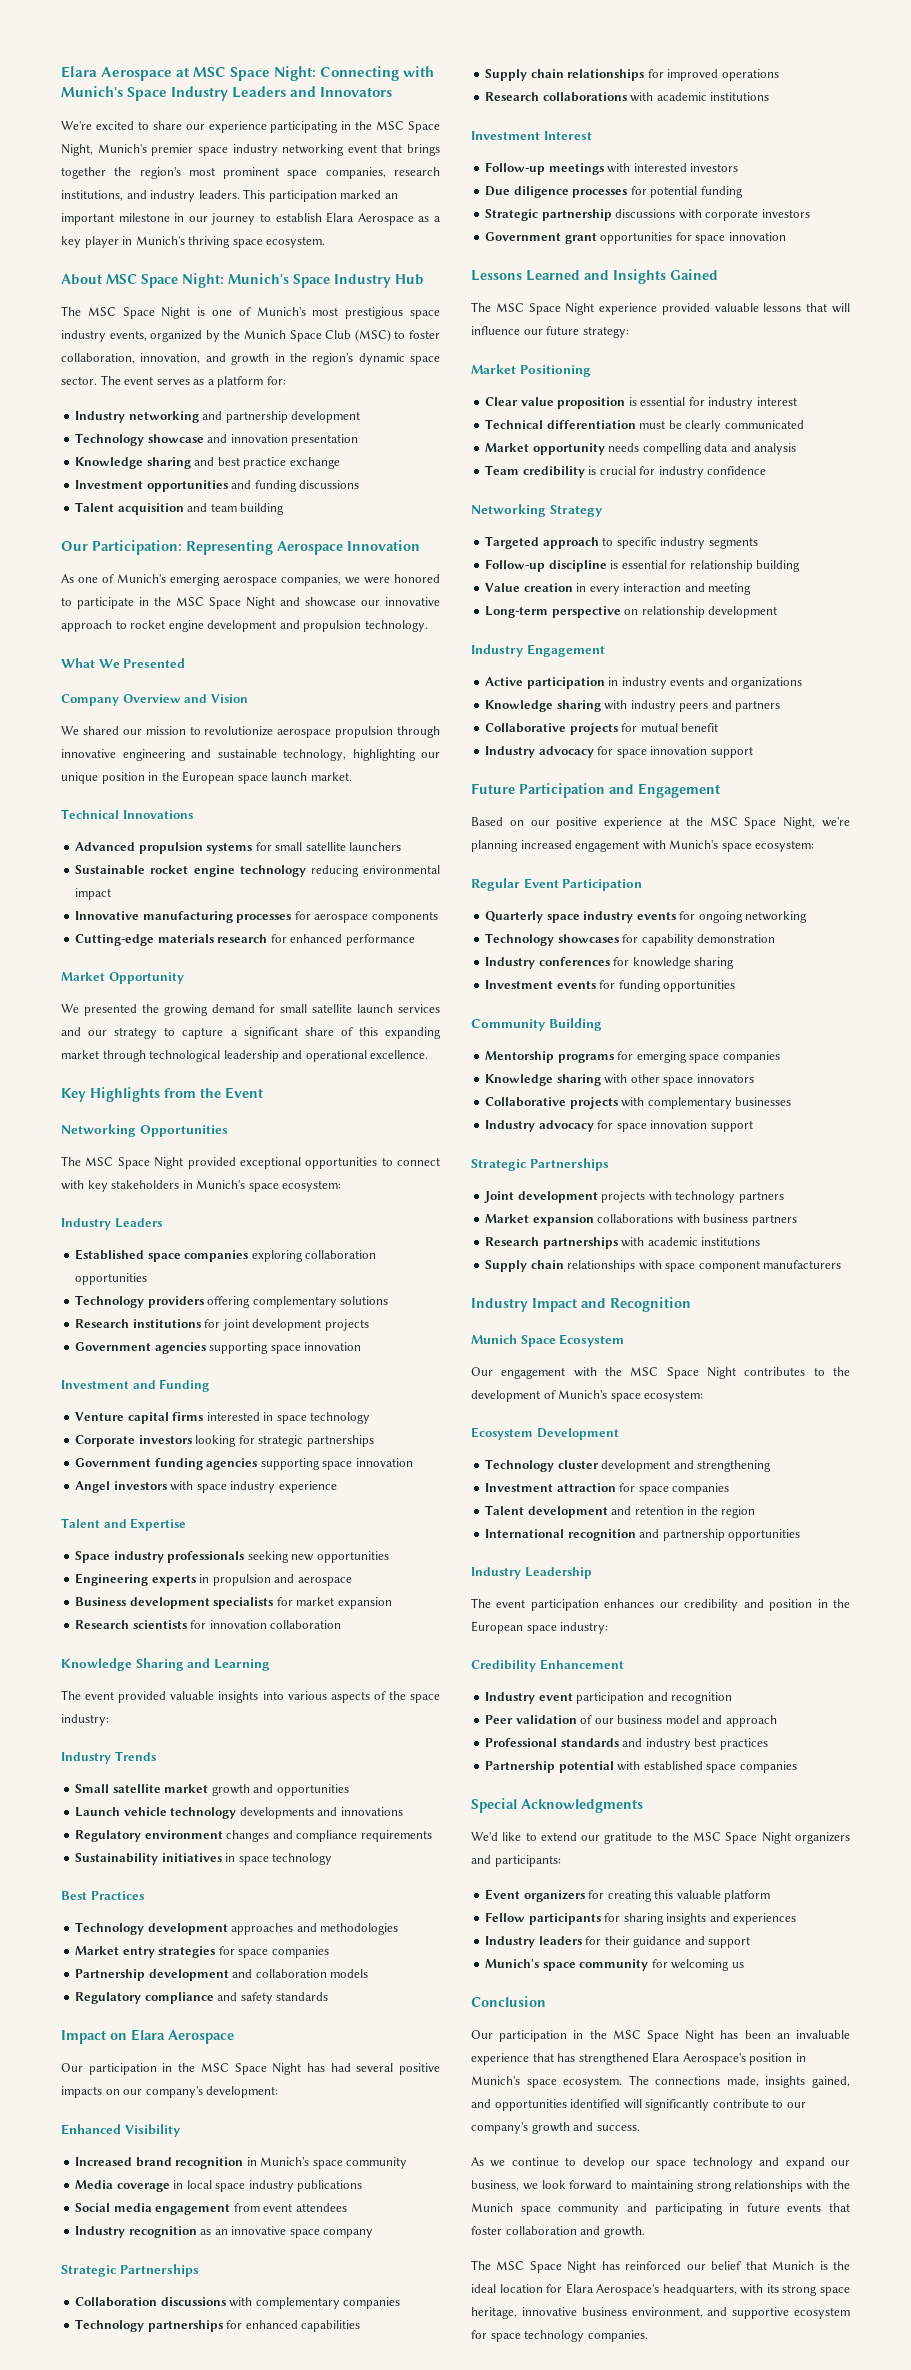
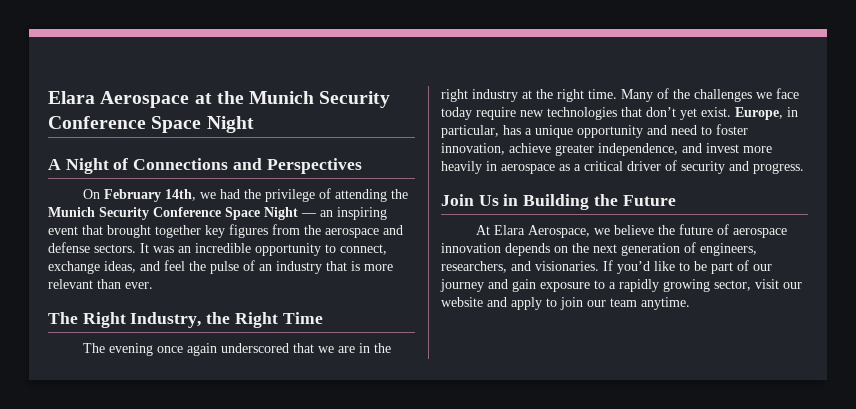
[193,66,435,81] [61,86,393,101] [61,121,440,133] [61,144,440,156] [61,167,440,179] [61,189,398,202] [61,212,442,225] [61,236,326,248] [61,273,424,288] [61,306,441,319] [61,329,441,342] [61,353,440,365] [61,375,286,388] [75,411,361,423] [75,433,359,446] [75,457,340,469] [75,480,360,492] [75,502,285,515] [61,540,420,555] [61,574,440,586] [61,597,440,609] [61,620,428,632] [61,658,186,668] [61,694,248,706] [61,726,440,738] [61,749,440,761] [61,771,352,784] [61,809,193,819] [75,842,402,854] [75,865,440,877] [75,888,112,900] [75,911,438,923] [75,934,415,946] [61,972,184,984] [61,1004,440,1016] [61,1027,442,1039] [61,1050,429,1062] [61,1087,263,1102] [61,1124,228,1137] [61,1156,440,1169] [61,1180,342,1192] [61,1218,162,1230] [75,1249,377,1262] [75,1273,148,1285] [75,1295,389,1308] [75,1319,369,1331] [75,1342,362,1354] [61,1379,210,1392] [75,1412,371,1424] [75,1435,374,1447] [75,1458,413,1470] [75,1481,337,1493] [61,1518,187,1531] [75,1551,389,1563] [75,1573,352,1586] [75,1597,392,1609] [75,1620,342,1629] [61,1658,270,1671] [61,1690,441,1703] [61,1714,109,1726] [61,1751,156,1764] [75,1784,349,1796] [75,1807,403,1819] [75,1830,432,1842] [75,1853,333,1865] [61,1891,144,1900] [75,1922,399,1935] [75,1946,329,1958] [75,1969,369,1981] [75,1992,329,2004] [61,2029,234,2044] [61,2063,440,2075] [61,2086,279,2098] [61,2124,180,2137] [75,2157,408,2169] [75,2180,363,2192] [75,2203,347,2215] [75,2226,374,2238] [61,2264,199,2277] [75,2297,401,2309] [75,2319,361,2332] [485,69,779,81] [485,92,770,102] [471,131,592,140] [485,162,739,175] [485,186,743,198] [485,209,810,221] [485,232,786,244] [471,269,718,284] [471,302,850,315] [471,326,629,338] [471,364,591,377] [485,397,797,409] [485,419,804,432] [485,443,797,455] [485,465,767,478] [471,504,602,517] [485,536,758,549] [485,559,801,572] [485,583,752,595] [485,606,778,618] [471,644,605,657] [485,677,803,689] [485,700,781,712] [485,723,719,735] [485,746,753,758] [471,783,720,798] [471,817,850,829] [471,840,815,852] [471,878,643,891] [485,911,808,923] [485,933,776,946] [485,957,735,969] [485,980,736,992] [471,1018,602,1031] [485,1051,780,1063] [485,1074,754,1086] [485,1097,792,1109] [485,1120,753,1132] [471,1158,609,1171] [484,1191,784,1203] [485,1214,797,1226] [485,1237,761,1249] [485,1260,842,1272] [471,1297,691,1312] [471,1334,625,1347] [471,1367,850,1379] [471,1390,704,1402] [471,1427,619,1440] [485,1459,772,1472] [485,1483,730,1495] [485,1505,756,1518] [485,1529,801,1541] [471,1567,592,1579] [471,1598,851,1611] [471,1621,609,1634] [471,1659,624,1672] [485,1692,733,1704] [485,1715,777,1727] [485,1738,768,1750] [485,1761,797,1773] [471,1798,643,1813] [471,1832,850,1844] [471,1855,561,1867] [485,1889,771,1902] [485,1912,797,1925] [485,1936,751,1948] [485,1959,744,1971] [471,1996,546,2007] [471,2030,850,2042] [471,2052,806,2065] [471,2075,850,2088] [471,2099,806,2111] [471,2122,640,2134] [471,2157,850,2169] [471,2180,850,2192] [471,2203,850,2215] [471,2226,645,2238] [471,2260,850,2273] [471,2283,850,2296] [471,2307,850,2319] [471,2330,648,2342] MSC Space Night: Connecting with Munich's Space Industry Leaders and Innovators // We're excited to share our experience participating in the MSC Space Night, Munich's premier space industry networking event that brings together the region's most prominent space companies, research institutions, and industry leaders. This participation marked an important milestone in our journey to establish Elara Aerospace as a key player in Munich's thriving space ecosystem. // About MSC Space Night: Munich's Space Industry Hub // The MSC Space Night is one of Munich's most prestigious space industry events, organized by the Munich Space Club (MSC) to foster collaboration, innovation, and growth in the region's dynamic space sector. The event serves as a platform for: // Industry networking and partnership development // Technology showcase and innovation presentation // Knowledge sharing and best practice exchange // Investment opportunities and funding discussions // Talent acquisition and team building // Our Participation: Representing Aerospace Innovation // As one of Munich's emerging aerospace companies, we were honored to participate in the MSC Space Night and showcase our innovative approach to rocket engine development and propulsion technology. // What We Presented // Company Overview and Vision // We shared our mission to revolutionize aerospace propulsion through innovative engineering and sustainable technology, highlighting our unique position in the European space launch market. // Technical Innovations // Advanced propulsion systems for small satellite launchers // Sustainable rocket engine technology reducing environmental impact // Innovative manufacturing processes for aerospace components // Cutting-edge materials research for enhanced performance // Market Opportunity // We presented the growing demand for small satellite launch services and our strategy to capture a significant share of this expanding market through technological leadership and operational excellence. // Key Highlights from the Event // Networking Opportunities // The MSC Space Night provided exceptional opportunities to connect with key stakeholders in Munich's space ecosystem: // Industry Leaders // Established space companies exploring collaboration opportunities // Technology providers offering complementary solutions // Research institutions for joint development projects // Government agencies supporting space innovation // Investment and Funding // Venture capital firms interested in space technology // Corporate investors looking for strategic partnerships // Government funding agencies supporting space innovation // Angel investors with space industry experience // Talent and Expertise // Space industry professionals seeking new opportunities // Engineering experts in propulsion and aerospace // Business development specialists for market expansion // Research scientists for innovation collaboration // Knowledge Sharing and Learning // The event provided valuable insights into various aspects of the space industry: // Industry Trends // Small satellite market growth and opportunities // Launch vehicle technology developments and innovations // Regulatory environment changes and compliance requirements // Sustainability initiatives in space technology // Best Practices // Technology development approaches and methodologies // Market entry strategies for space companies // Partnership development and collaboration models // Regulatory compliance and safety standards // Impact on Elara Aerospace // Our participation in the MSC Space Night has had several positive impacts on our company's development: // Enhanced Visibility // Increased brand recognition in Munich's space community // Media coverage in local space industry publications // Social media engagement from event attendees // Industry recognition as an innovative space company // Strategic Partnerships // Collaboration discussions with complementary companies // Technology partnerships for enhanced capabilities // Supply chain relationships for improved operations // Research collaborations with academic institutions // Investment Interest // Follow-up meetings with interested investors // Due diligence processes for potential funding // Strategic partnership discussions with corporate investors // Government grant opportunities for space innovation // Lessons Learned and Insights Gained // The MSC Space Night experience provided valuable lessons that will influence our future strategy: // Market Positioning // Clear value proposition is essential for industry interest // Technical differentiation must be clearly communicated // Market opportunity needs compelling data and analysis // Team credibility is crucial for industry confidence // Networking Strategy // Targeted approach to specific industry segments // Follow-up discipline is essential for relationship building // Value creation in every interaction and meeting // Long-term perspective on relationship development // Industry Engagement // Active participation in industry events and organizations // Knowledge sharing with industry peers and partners // Collaborative projects for mutual benefit // Industry advocacy for space innovation support // Future Participation and Engagement // Based on our positive experience at the MSC Space Night, we're planning increased engagement with Munich's space ecosystem: // Regular Event Participation // Quarterly space industry events for ongoing networking // Technology showcases for capability demonstration // Industry conferences for knowledge sharing // Investment events for funding opportunities // Community Building // Mentorship programs for emerging space companies // Knowledge sharing with other space innovators // Collaborative projects with complementary businesses // Industry advocacy for space innovation support // Strategic Partnerships // Joint development projects with technology partners // Market expansion collaborations with business partners // Research partnerships with academic institutions // Supply chain relationships with space component manufacturers // Industry Impact and Recognition // Munich Space Ecosystem // Our engagement with the MSC Space Night contributes to the development of Munich's space ecosystem: // Ecosystem Development // Technology cluster development and strengthening // Investment attraction for space companies // Talent development and retention in the region // International recognition and partnership opportunities // Industry Leadership // The event participation enhances our credibility and position in the European space industry: // Credibility Enhancement // Industry event participation and recognition // Peer validation of our business model and approach // Professional standards and industry best practices // Partnership potential with established space companies // Special Acknowledgments // We'd like to extend our gratitude to the MSC Space Night organizers and participants: // Event organizers for creating this valuable platform // Fellow participants for sharing insights and experiences // Industry leaders for their guidance and support // Munich's space community for welcoming us // Conclusion // Our participation in the MSC Space Night has been an invaluable experience that has strengthened Elara Aerospace's position in Munich's space ecosystem. The connections made, insights gained, and opportunities identified will significantly contribute to our company's growth and success. // As we continue to develop our space technology and expand our business, we look forward to maintaining strong relationships with the Munich space community and participating in future events that foster collaboration and growth. // The MSC Space Night has reinforced our belief that Munich is the ideal location for Elara Aerospace's headquarters, with its strong space heritage, innovative business environment, and supportive ecosystem for space technology companies. -> [216,91,391,108] [48,116,254,133] [48,158,362,174] [83,188,409,202] [48,207,387,220] [48,224,403,238] [48,242,387,256] [48,260,393,274] [48,279,153,289] [48,312,323,328] [83,343,392,356] [441,88,799,102] [441,107,798,120] [441,124,748,138] [441,143,772,156] [441,160,804,174] [441,194,676,210] [476,224,788,238] [441,242,757,256] [441,260,772,274] [440,279,802,292] [441,297,690,310] the Munich Security Conference Space Night // A Night of Connections and Perspectives // On February 14th, we had the privilege of attending the Munich Security Conference Space Night — an inspiring event that brought together key figures from the aerospace and defense sectors. It was an incredible opportunity to connect, exchange ideas, and feel the pulse of an industry that is more relevant than ever. // The Right Industry, the Right Time // The evening once again underscored that we are in the right industry at the right time. Many of the challenges we face today require new technologies that don’t yet exist. Europe, in particular, has a unique opportunity and need to foster innovation, achieve greater independence, and invest more heavily in aerospace as a critical driver of security and progress. // Join Us in Building the Future // At Elara Aerospace, we believe the future of aerospace innovation depends on the next generation of engineers, researchers, and visionaries. If you’d like to be part of our journey and gain exposure to a rapidly growing sector, visit our website and apply to join our team anytime.

